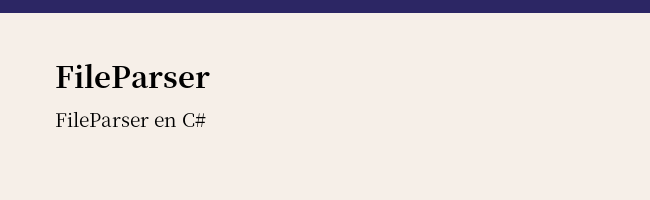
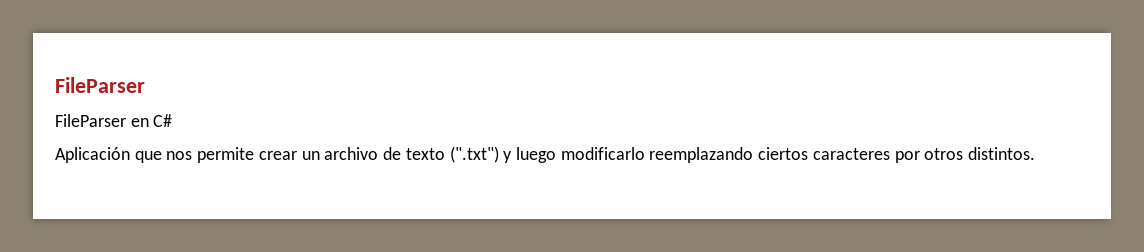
(207, 120) none -> [55,146,1036,163] // Aplicación que nos permite crear un archivo de texto (".txt") y luego modificarlo reemplazando ciertos caracteres por otros distintos.

